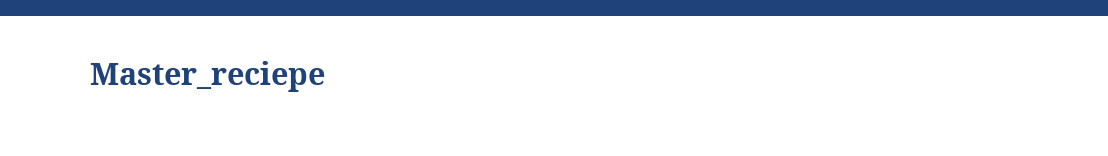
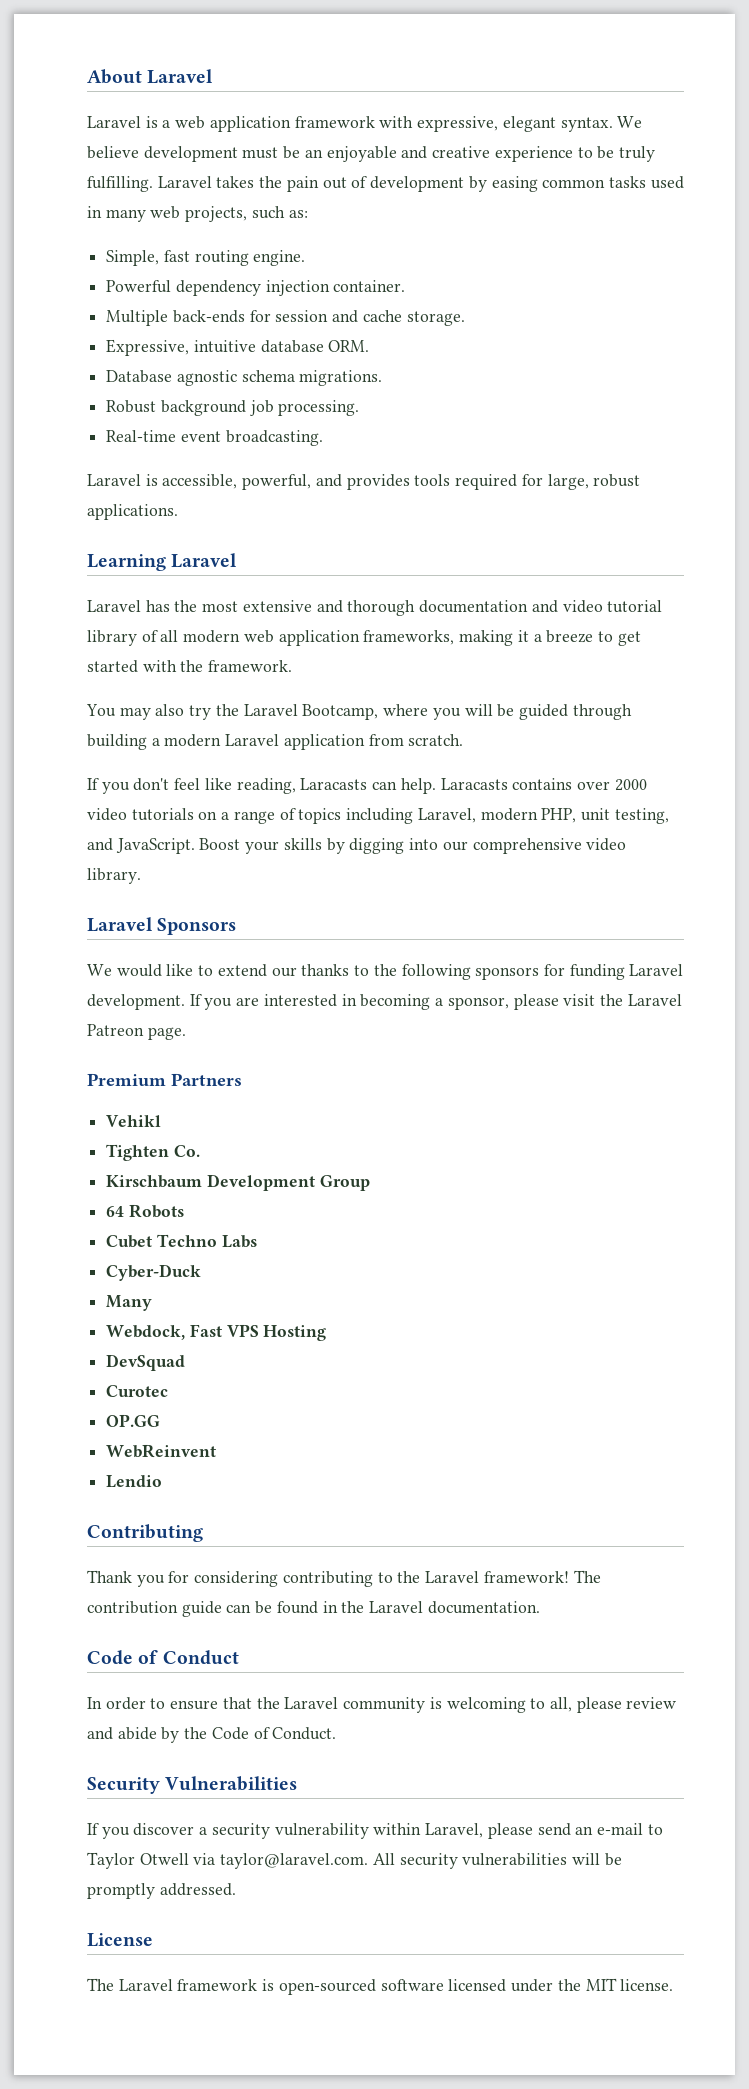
[90,61,325,92] Master_reciepe -> [87,69,214,84] [87,116,643,132] [87,146,655,162] [87,176,684,192] [87,206,308,222] [106,250,306,266] [106,280,406,296] [106,310,465,326] [106,339,370,356] [106,370,383,386] [106,400,360,416] [106,430,323,446] [87,474,641,490] [87,504,178,520] [87,553,238,571] [87,600,663,616] [87,630,641,646] [87,660,293,673] [86,704,632,720] [87,734,464,750] [87,778,647,794] [87,808,669,824] [87,838,627,854] [87,868,141,884] [87,917,237,935] [87,964,684,980] [87,994,682,1010] [87,1024,186,1040] [87,1073,242,1087] [106,1115,162,1127] [106,1144,200,1161] [106,1174,370,1191] [106,1204,184,1218] [106,1234,257,1248] [106,1264,202,1281] [106,1295,153,1311] [106,1324,327,1341] [106,1354,186,1371] [106,1385,169,1397] [106,1414,161,1427] [106,1444,217,1458] [106,1475,163,1488] [87,1524,203,1542] [87,1570,601,1587] [87,1601,540,1617] [87,1650,239,1665] [87,1697,677,1713] [87,1727,337,1743] [87,1776,298,1794] [87,1823,663,1839] [87,1852,622,1869] [87,1883,236,1899] [87,1933,153,1947] [87,1978,674,1995] About Laravel // Laravel is a web application framework with expressive, elegant syntax. We believe development must be an enjoyable and creative experience to be truly fulfilling. Laravel takes the pain out of development by easing common tasks used in many web projects, such as: // Simple, fast routing engine. // Powerful dependency injection container. // Multiple back-ends for session and cache storage. // Expressive, intuitive database ORM. // Database agnostic schema migrations. // Robust background job processing. // Real-time event broadcasting. // Laravel is accessible, powerful, and provides tools required for large, robust applications. // Learning Laravel // Laravel has the most extensive and thorough documentation and video tutorial library of all modern web application frameworks, making it a breeze to get started with the framework. // You may also try the Laravel Bootcamp, where you will be guided through building a modern Laravel application from scratch. // If you don't feel like reading, Laracasts can help. Laracasts contains over 2000 video tutorials on a range of topics including Laravel, modern PHP, unit testing, and JavaScript. Boost your skills by digging into our comprehensive video library. // Laravel Sponsors // We would like to extend our thanks to the following sponsors for funding Laravel development. If you are interested in becoming a sponsor, please visit the Laravel Patreon page. // Premium Partners // Vehikl // Tighten Co. // Kirschbaum Development Group // 64 Robots // Cubet Techno Labs // Cyber-Duck // Many // Webdock, Fast VPS Hosting // DevSquad // Curotec // OP.GG // WebReinvent // Lendio // Contributing // Thank you for considering contributing to the Laravel framework! The contribution guide can be found in the Laravel documentation. // Code of Conduct // In order to ensure that the Laravel community is welcoming to all, please review and abide by the Code of Conduct. // Security Vulnerabilities // If you discover a security vulnerability within Laravel, please send an e-mail to Taylor Otwell via taylor@laravel.com. All security vulnerabilities will be promptly addressed. // License // The Laravel framework is open-sourced software licensed under the MIT license.

